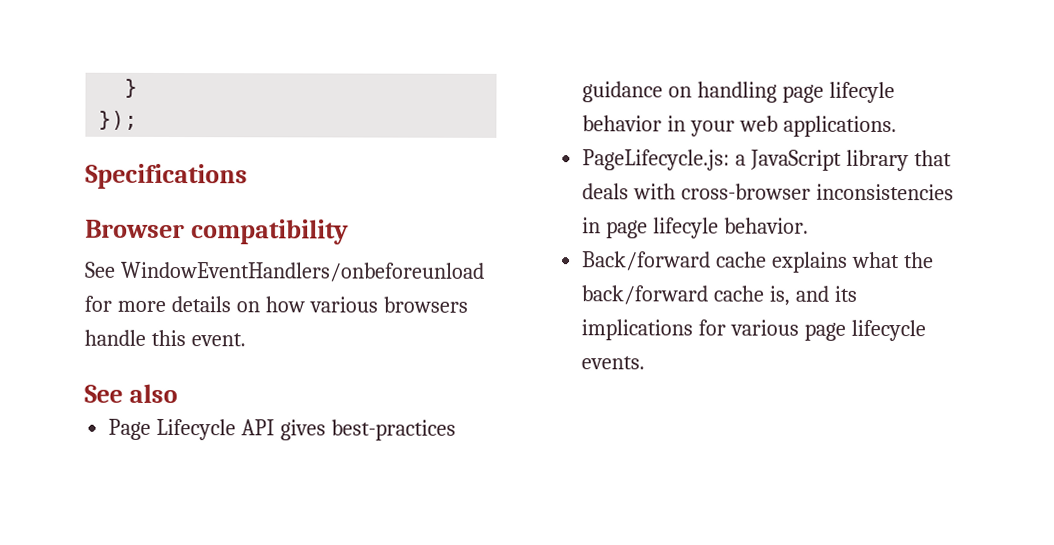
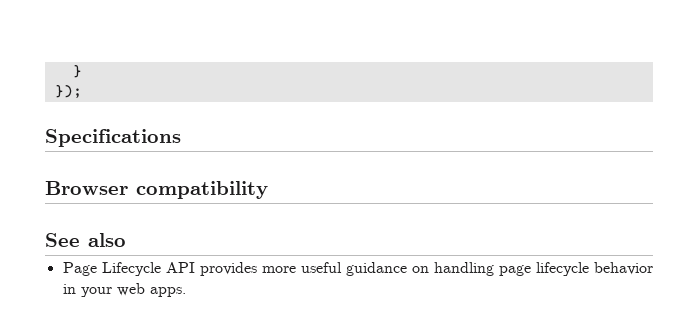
[84,261,485,282] [84,295,468,313] [84,329,246,347] // See WindowEventHandlers/onbeforeunload for more details on how various browsers handle this event. -> (268, 190) none
[280,419,456,441] gives best-practices -> [199,262,342,276] provides more useful
[828,81,895,104] lifecyle -> [535,262,589,276] lifecycle
[782,115,897,138] [582,149,952,172] [582,183,955,201] [582,217,810,239] [582,251,934,273] [581,285,857,306] [581,319,926,342] [581,356,646,370] applications. // PageLifecycle.js: a JavaScript library that deals with cross-browser inconsistencies in page lifecyle behavior. // Back/forward cache explains what the back/forward cache is, and its implications for various page lifecycle events. -> [149,287,186,297] apps.

